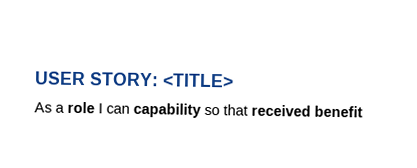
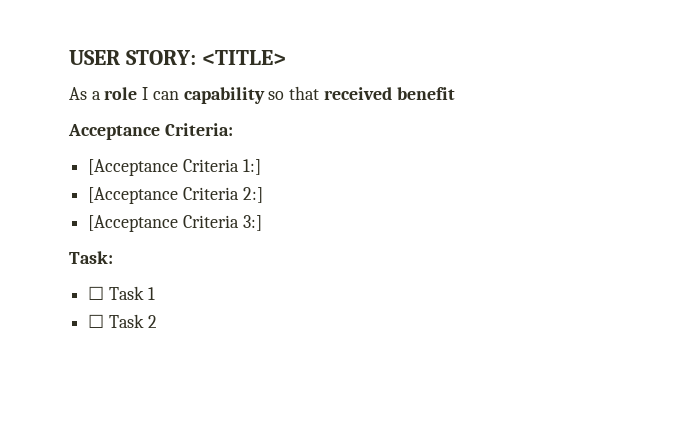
(363, 111) none -> [68,123,233,140] [88,159,261,176] [88,187,263,204] [88,215,262,232] [69,251,113,264] [88,286,155,300] [88,314,157,328] // Acceptance Criteria: // [Acceptance Criteria 1:] // [Acceptance Criteria 2:] // [Acceptance Criteria 3:] // Task: // ☐ Task 1 // ☐ Task 2

